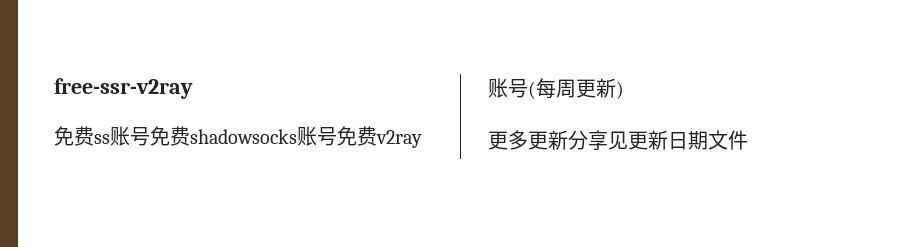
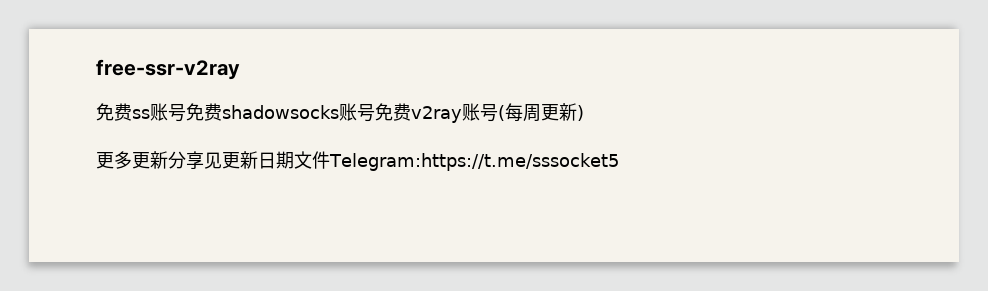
(748, 140) none -> [329,153,619,171] Telegram:https://t.me/sssocket5

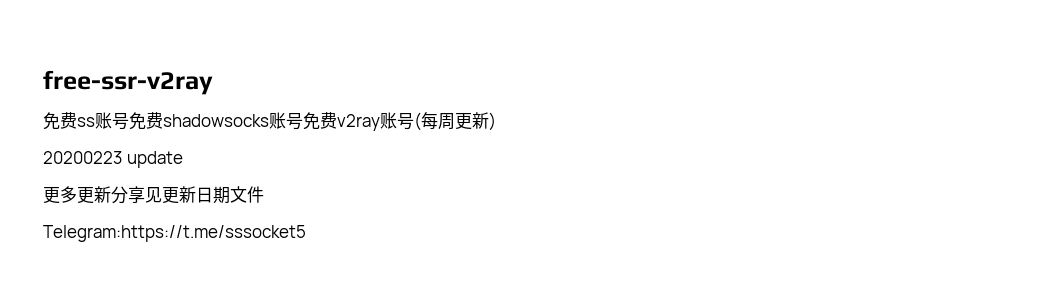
(584, 113) none -> [43,151,183,168] // 20200223 update
(330, 160) none -> (264, 194) //

